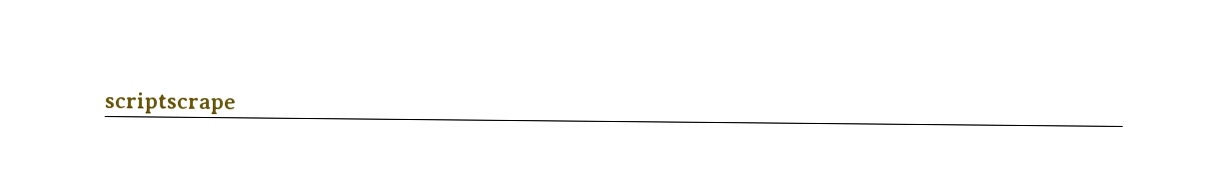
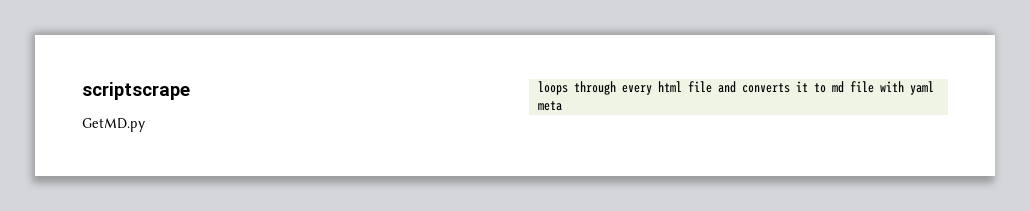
(236, 103) none -> [82,118,145,132] [537,81,934,95] [537,101,562,111] // GetMD.py // loops through every html file and converts it to md file with yaml meta

